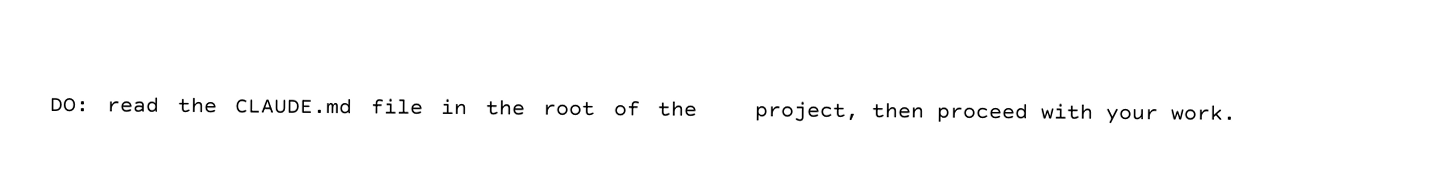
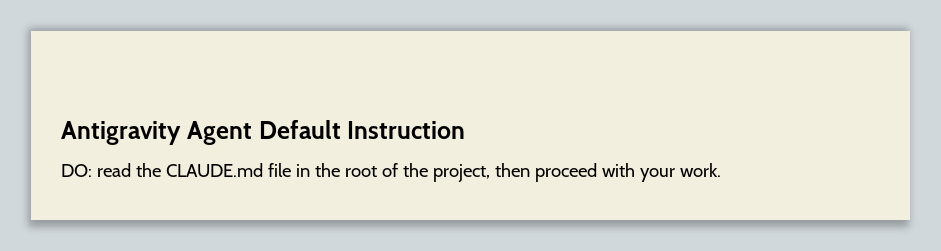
(49, 105) none -> [61,120,466,145] Antigravity Agent Default Instruction //

